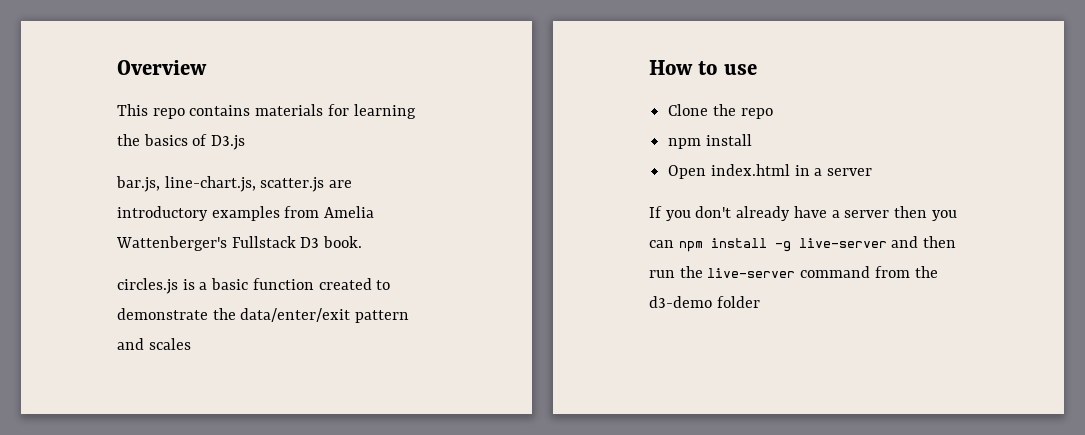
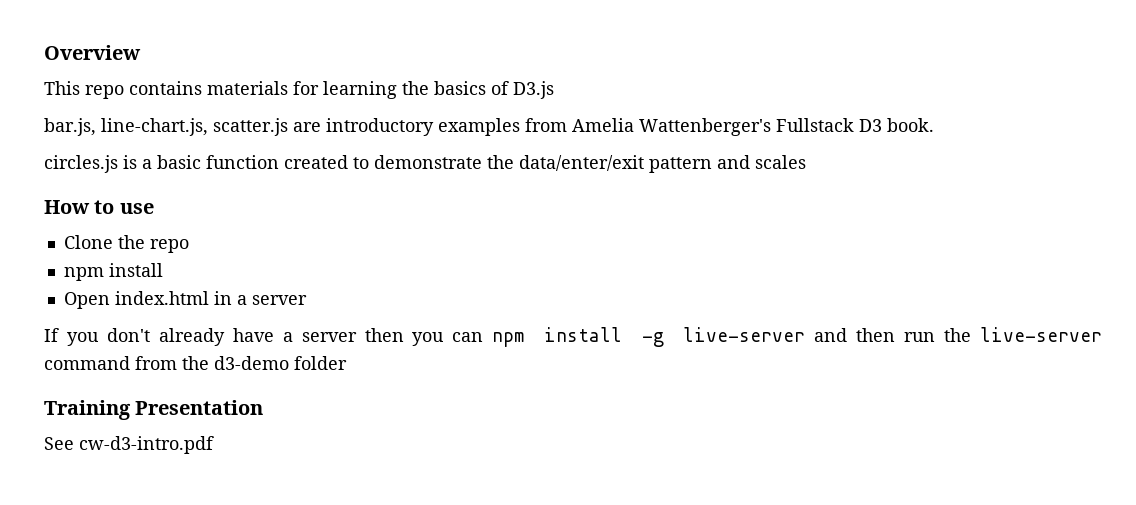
(760, 302) none -> [44,400,264,420] [44,436,214,454] // Training Presentation // See cw-d3-intro.pdf

